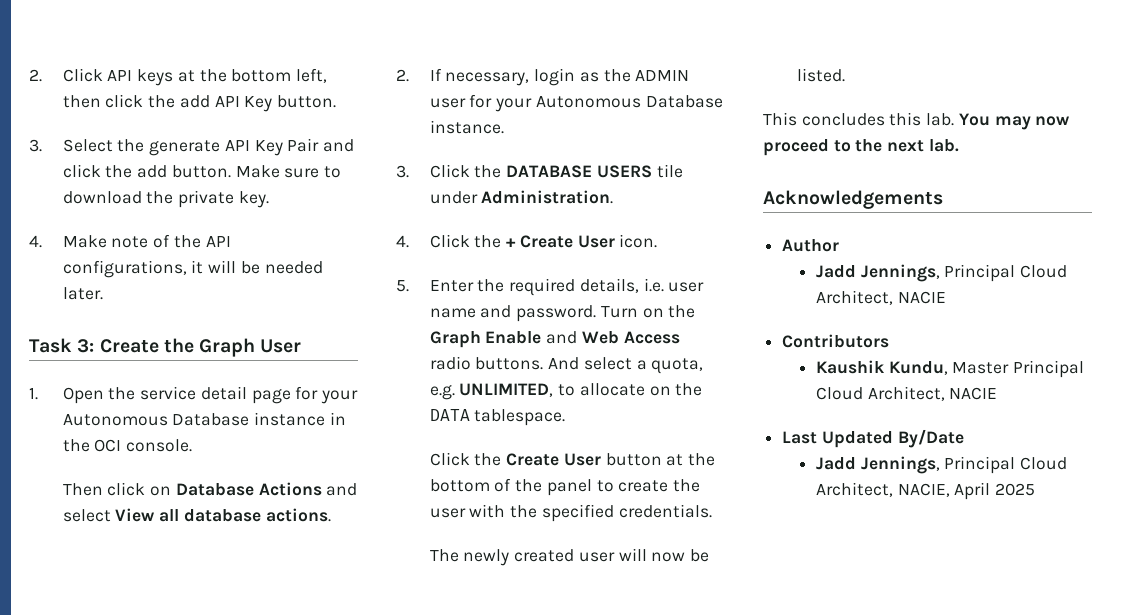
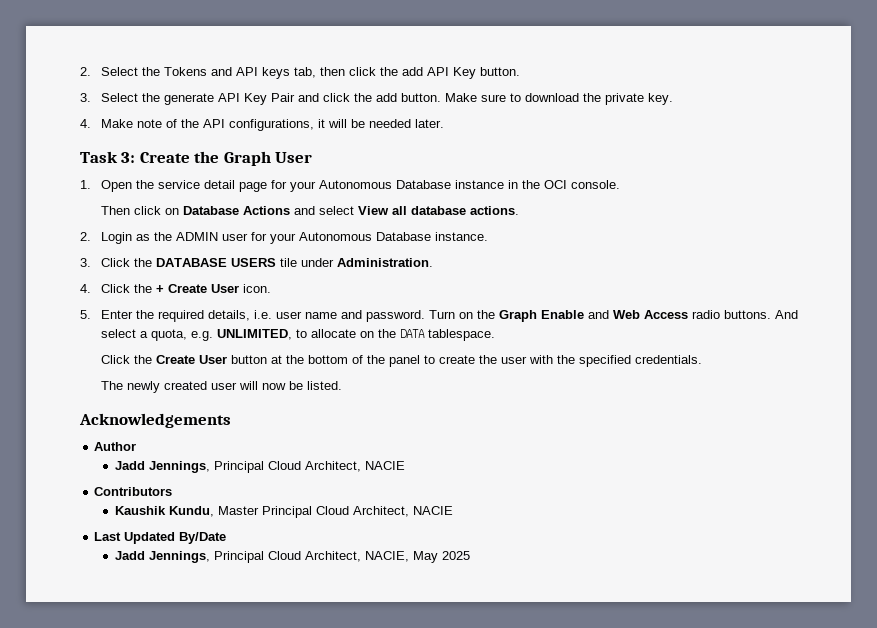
[29,68,328,86] 2. Click API keys at the bottom left, -> [80,67,316,79] 2. Select the Tokens and API keys tab,
[429,68,576,86] If necessary, login -> [100,232,132,244] Login
[763,112,1070,130] [763,139,959,156] // This concludes this lab. You may now proceed to the next lab. -> (342, 385) none
[954,482,991,500] April -> [413,551,439,563] May

